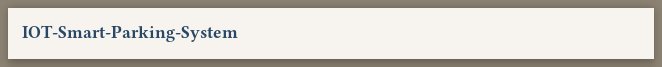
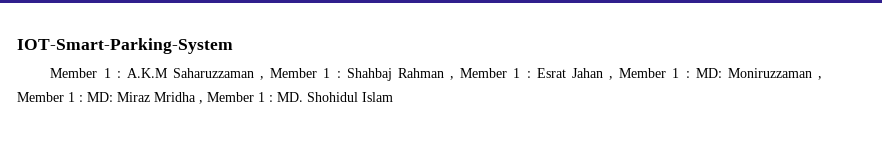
(238, 33) none -> [50,68,823,81] [17,92,393,104] // Member 1 : A.K.M Saharuzzaman , Member 1 : Shahbaj Rahman , Member 1 : Esrat Jahan , Member 1 : MD: Moniruzzaman , Member 1 : MD: Miraz Mridha , Member 1 : MD. Shohidul Islam

